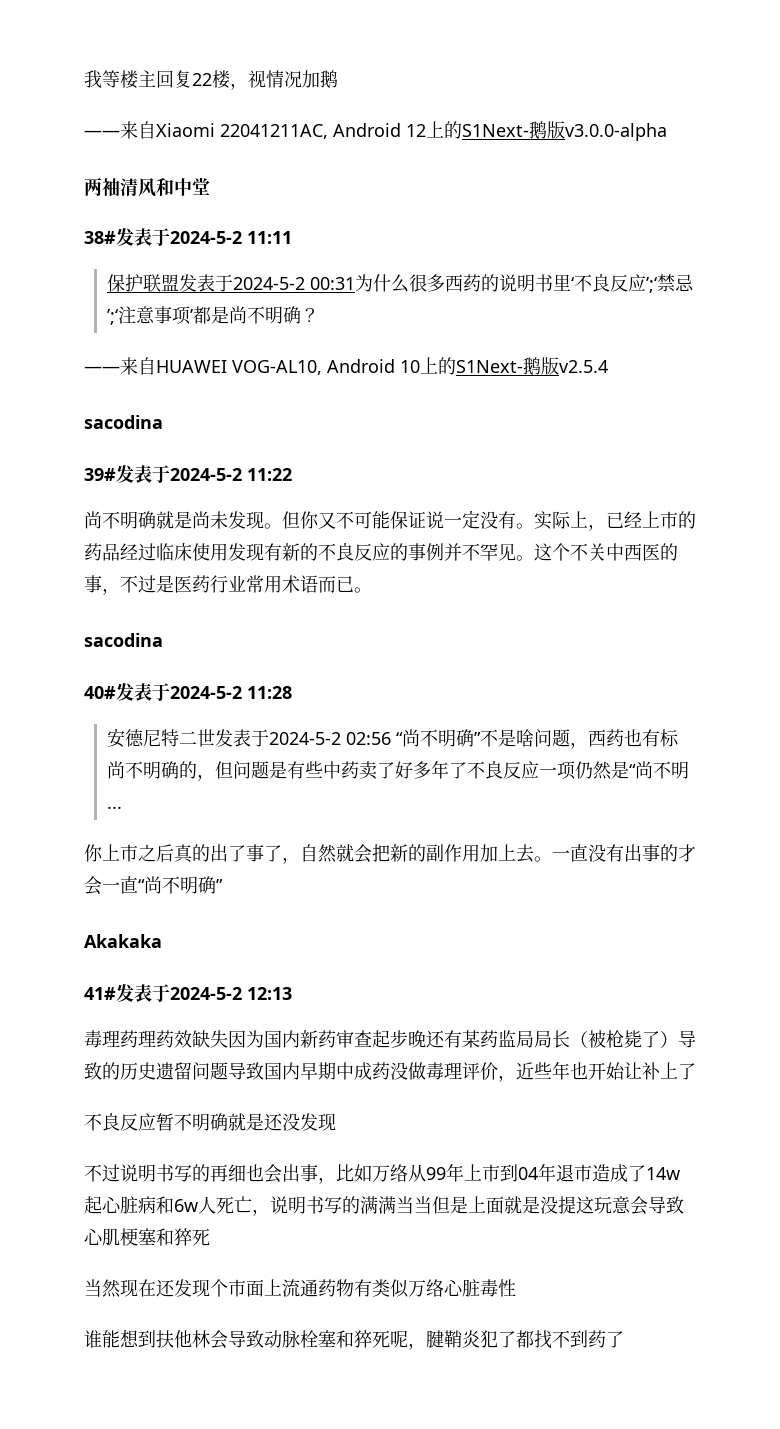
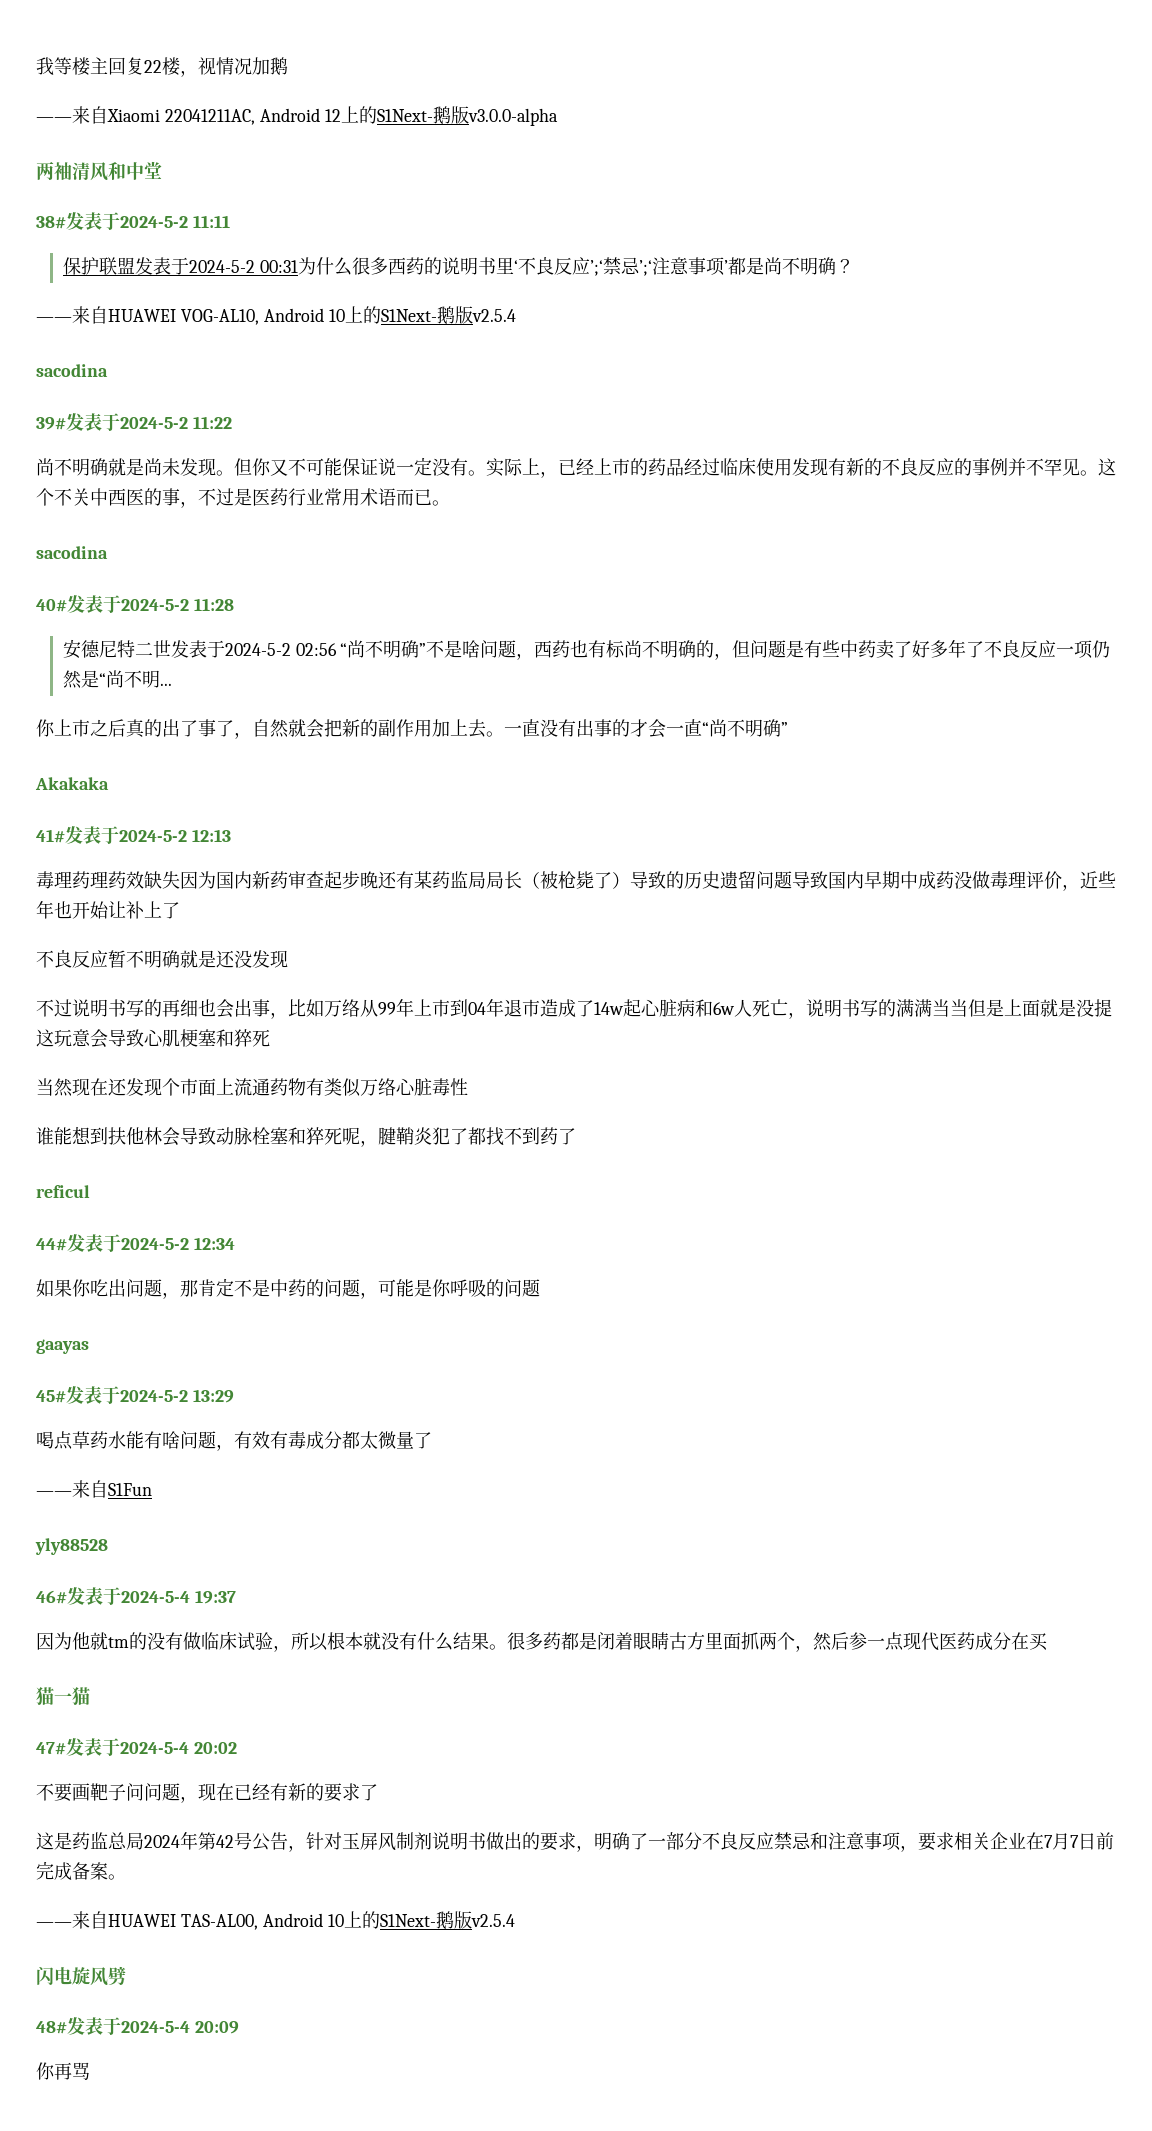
(624, 1339) none -> [36,1185,90,1198] [36,1234,235,1252] [36,1278,540,1299] [36,1339,89,1354] [36,1386,234,1404] [36,1431,432,1451] [36,1480,152,1498] [35,1538,108,1555] [36,1587,236,1605] [36,1631,1048,1652] [36,1687,90,1705] [36,1738,237,1756] [36,1783,378,1803] [36,1831,1114,1852] [36,1861,126,1880] [36,1911,515,1930] [36,1966,126,1986] [36,2017,239,2035] [36,2062,90,2080] // reficul // 44#发表于2024-5-2 12:34 // 如果你吃出问题，那肯定不是中药的问题，可能是你呼吸的问题 // gaayas // 45#发表于2024-5-2 13:29 // 喝点草药水能有啥问题，有效有毒成分都太微量了 // ——来自S1Fun // yly88528 // 46#发表于2024-5-4 19:37 // 因为他就tm的没有做临床试验，所以根本就没有什么结果。很多药都是闭着眼睛古方里面抓两个，然后参一点现代医药成分在买 // 猫一猫 // 47#发表于2024-5-4 20:02 // 不要画靶子问问题，现在已经有新的要求了 // 这是药监总局2024年第42号公告，针对玉屏风制剂说明书做出的要求，明确了一部分不良反应禁忌和注意事项，要求相关企业在7月7日前完成备案。 // ——来自HUAWEI TAS-AL00, Android 10上的S1Next-鹅版v2.5.4 // 闪电旋风劈 // 48#发表于2024-5-4 20:09 // 你再骂

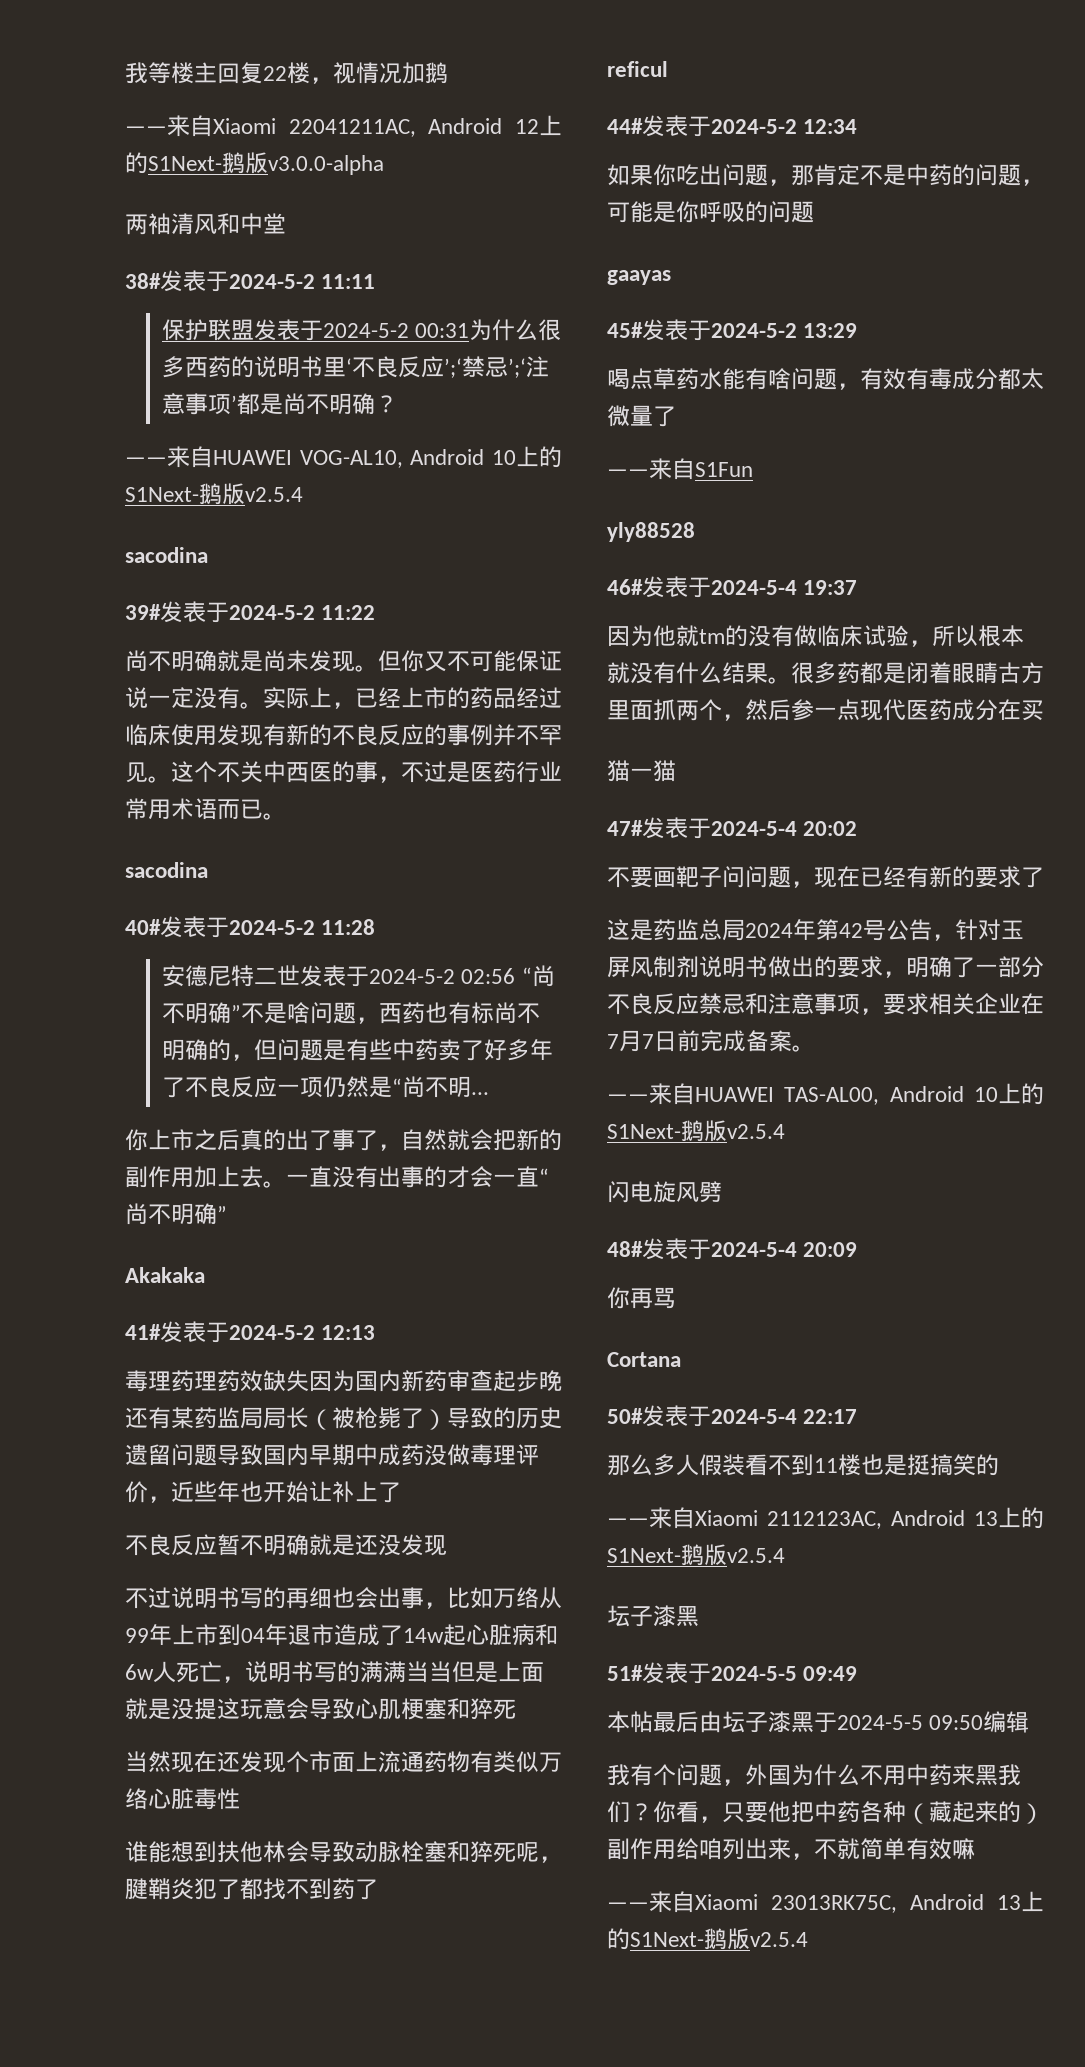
(90, 2071) none -> [607,1352,681,1367] [607,1405,858,1427] [607,1454,999,1476] [607,1507,1044,1529] [607,1544,785,1566] [607,1605,699,1627] [607,1662,858,1684] [607,1711,1030,1733] [607,1764,1021,1786] [607,1801,1044,1824] [607,1838,975,1860] [607,1891,1044,1913] [607,1928,808,1950] // Cortana // 50#发表于2024-5-4 22:17 // 那么多人假装看不到11楼也是挺搞笑的 // ——来自Xiaomi 2112123AC, Android 13上的S1Next-鹅版v2.5.4 // 坛子漆黑 // 51#发表于2024-5-5 09:49 // 本帖最后由坛子漆黑于2024-5-5 09:50编辑 // 我有个问题，外国为什么不用中药来黑我们？你看，只要他把中药各种（藏起来的）副作用给咱列出来，不就简单有效嘛 // ——来自Xiaomi 23013RK75C, Android 13上的S1Next-鹅版v2.5.4

